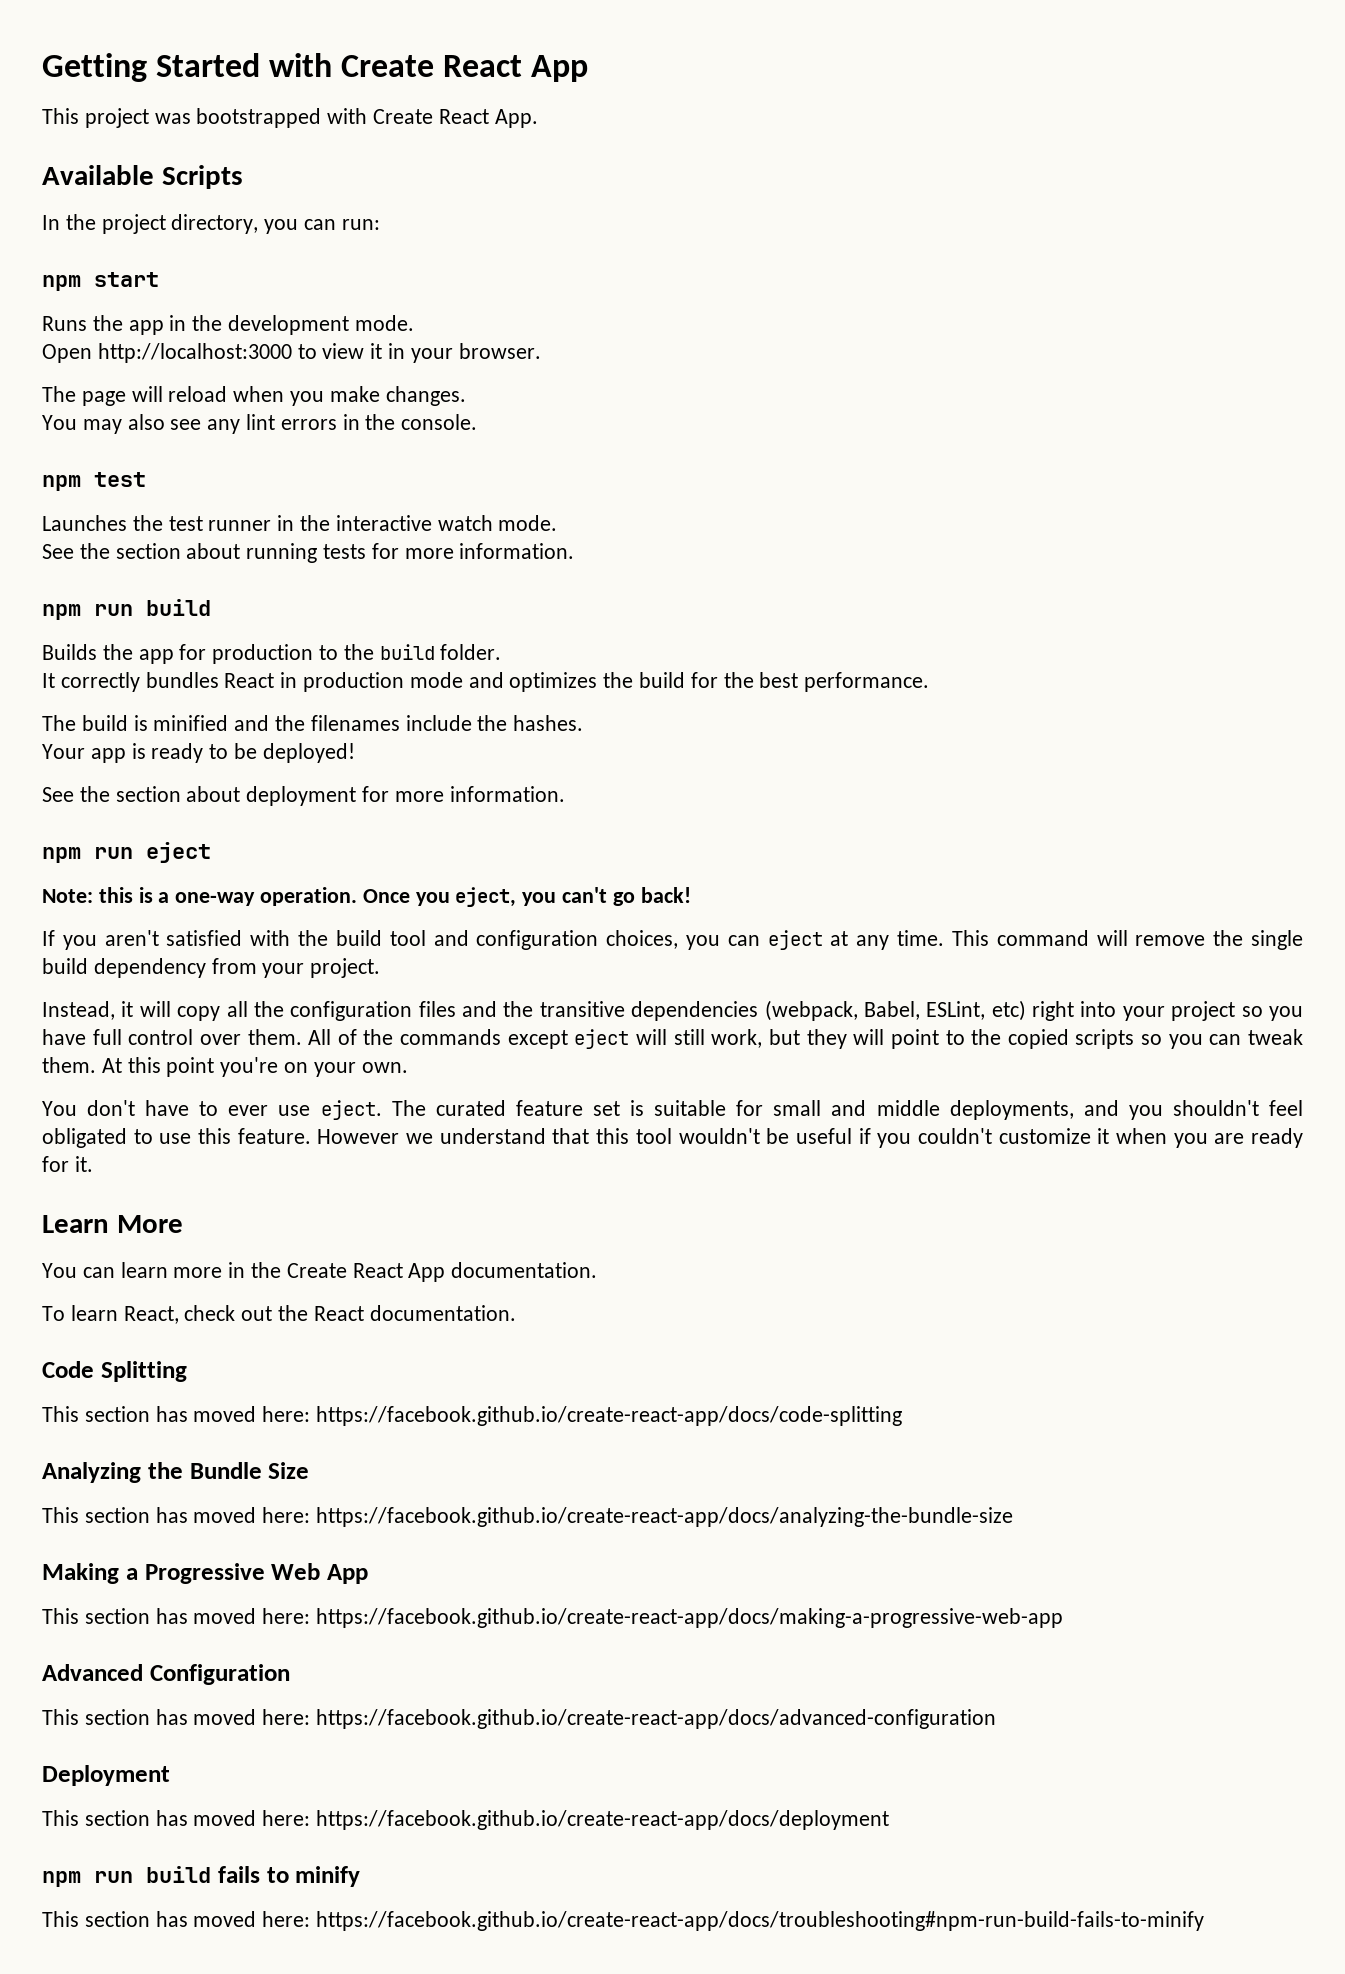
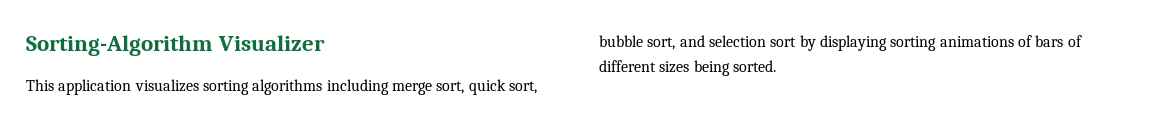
[42,53,589,82] [42,108,538,128] [42,165,243,189] [42,214,380,234] [42,272,159,291] [42,315,414,335] [42,343,541,363] [42,386,466,406] [42,414,478,434] [42,472,146,491] [42,515,558,531] [42,543,575,563] [42,599,211,620] [42,644,502,664] [42,672,930,692] [42,715,584,731] [42,743,355,763] [42,786,565,806] [42,842,211,863] [42,887,691,907] [42,930,1303,950] [42,958,381,978] [42,1000,1303,1021] [42,1029,1304,1049] [42,1057,408,1077] [42,1100,1303,1120] [42,1128,1303,1148] [42,1156,93,1172] [42,1215,183,1233] [42,1262,598,1282] [42,1305,516,1324] [42,1361,187,1382] [42,1406,903,1426] [42,1462,310,1483] [42,1507,1014,1527] [42,1563,368,1584] [42,1608,1064,1628] [42,1664,290,1685] [42,1709,997,1729] [42,1765,170,1786] [42,1810,890,1830] [42,1866,361,1887] [42,1911,1205,1931] Getting Started with Create React App // This project was bootstrapped with Create React App. // Available Scripts // In the project directory, you can run: // npm start // Runs the app in the development mode. // Open http://localhost:3000 to view it in your browser. // The page will reload when you make changes. // You may also see any lint errors in the console. // npm test // Launches the test runner in the interactive watch mode. // See the section about running tests for more information. // npm run build // Builds the app for production to the build folder. // It correctly bundles React in production mode and optimizes the build for the best performance. // The build is minified and the filenames include the hashes. // Your app is ready to be deployed! // See the section about deployment for more information. // npm run eject // Note: this is a one-way operation. Once you eject, you can't go back! // If you aren't satisfied with the build tool and configuration choices, you can eject at any time. This command will remove the single build dependency from your project. // Instead, it will copy all the configuration files and the transitive dependencies (webpack, Babel, ESLint, etc) right into your project so you have full control over them. All of the commands except eject will still work, but they will point to the copied scripts so you can tweak them. At this point you're on your own. // You don't have to ever use eject. The curated feature set is suitable for small and middle deployments, and you shouldn't feel obligated to use this feature. However we understand that this tool wouldn't be useful if you couldn't customize it when you are ready for it. // Learn More // You can learn more in the Create React App documentation. // To learn React, check out the React documentation. // Code Splitting // This section has moved here: https://facebook.github.io/create-react-app/docs/code-splitting // Analyzing the Bundle Size // This section has moved here: https://facebook.github.io/create-react-app/docs/analyzing-the-bundle-size // Making a Progressive Web App // This section has moved here: https://facebook.github.io/create-react-app/docs/making-a-progressive-web-app // Advanced Configuration // This section has moved here: https://facebook.github.io/create-react-app/docs/advanced-configuration // Deployment // This section has moved here: https://facebook.github.io/create-react-app/docs/deployment // npm run build fails to minify // This section has moved here: https://facebook.github.io/create-react-app/docs/troubleshooting#npm-run-build-fails-to-minify -> [26,35,326,56] [26,79,537,95] [599,35,1082,51] [599,60,776,76] Sorting-Algorithm Visualizer // This application visualizes sorting algorithms including merge sort, quick sort, bubble sort, and selection sort by displaying sorting animations of bars of different sizes being sorted.

